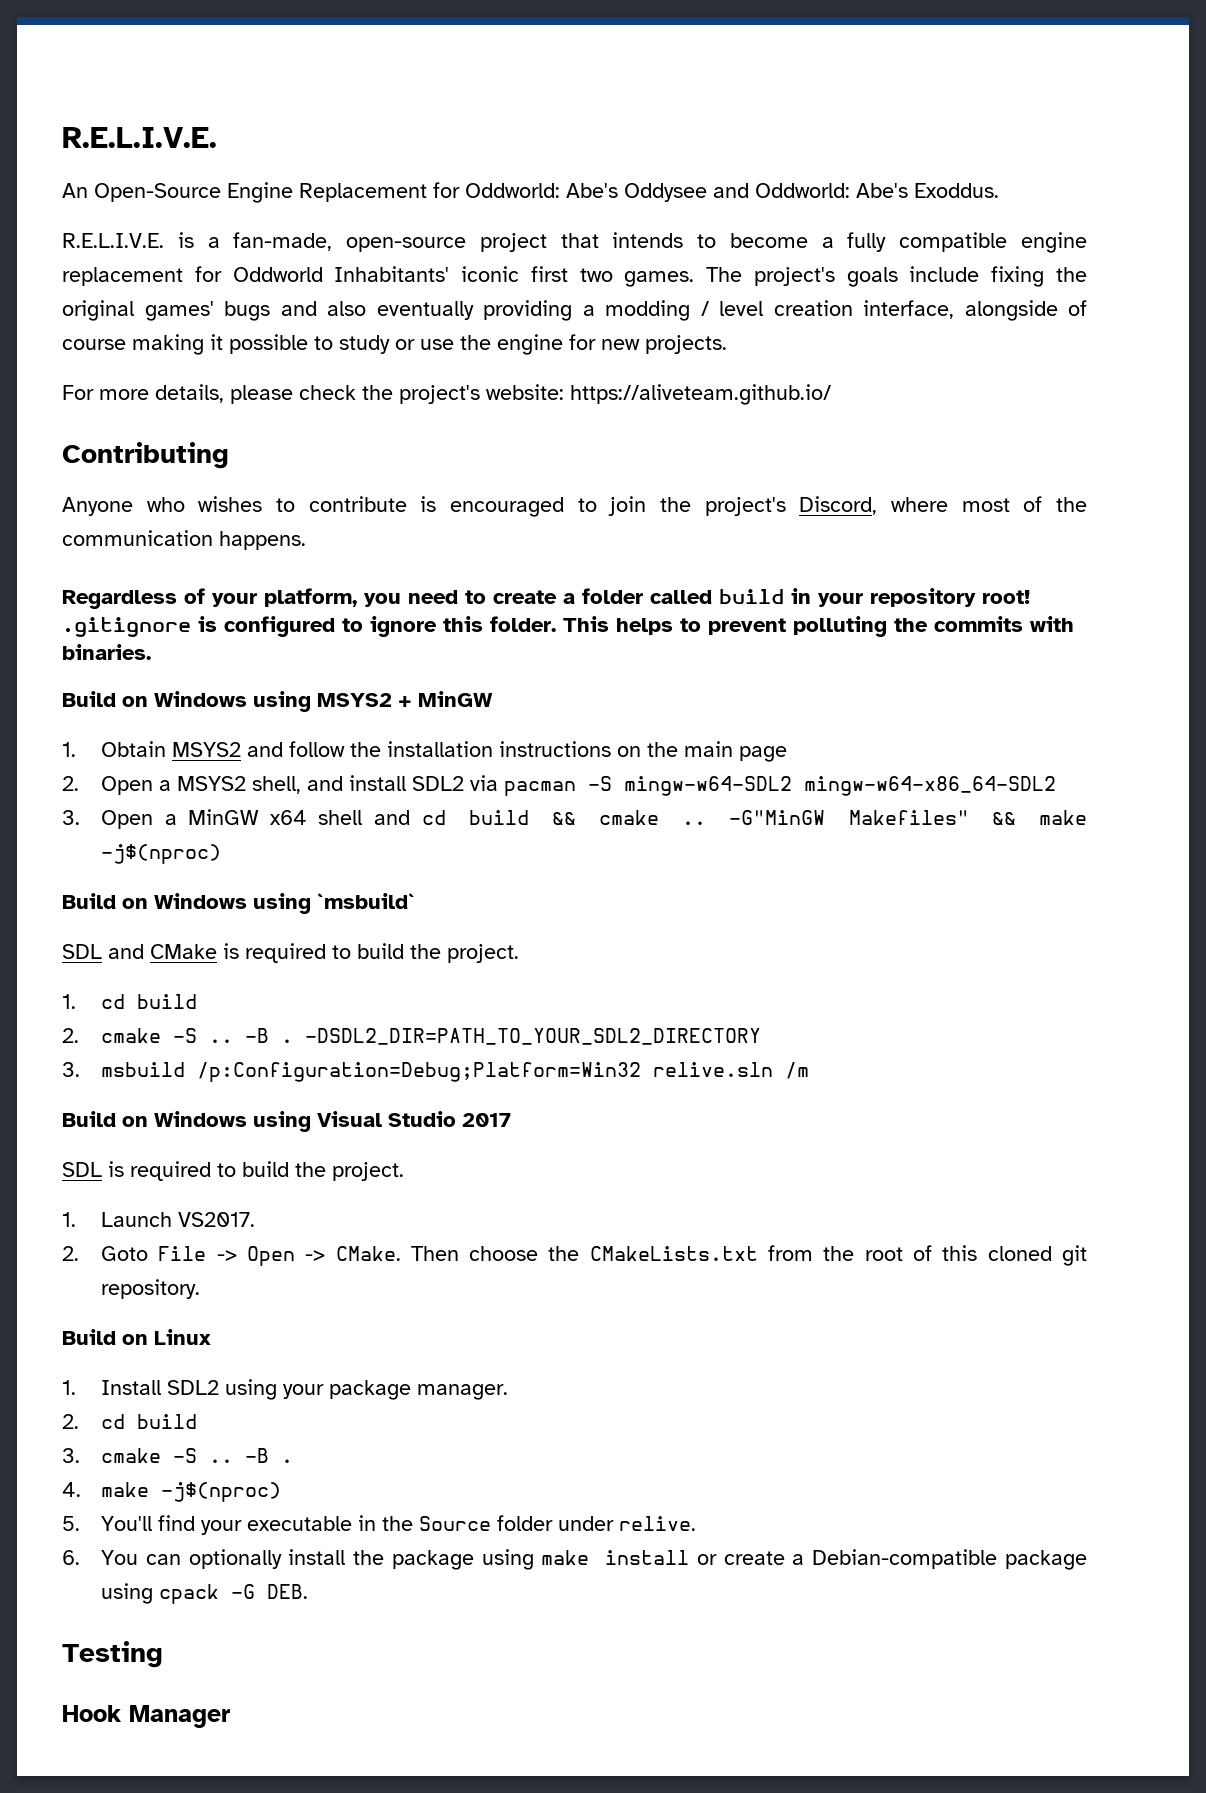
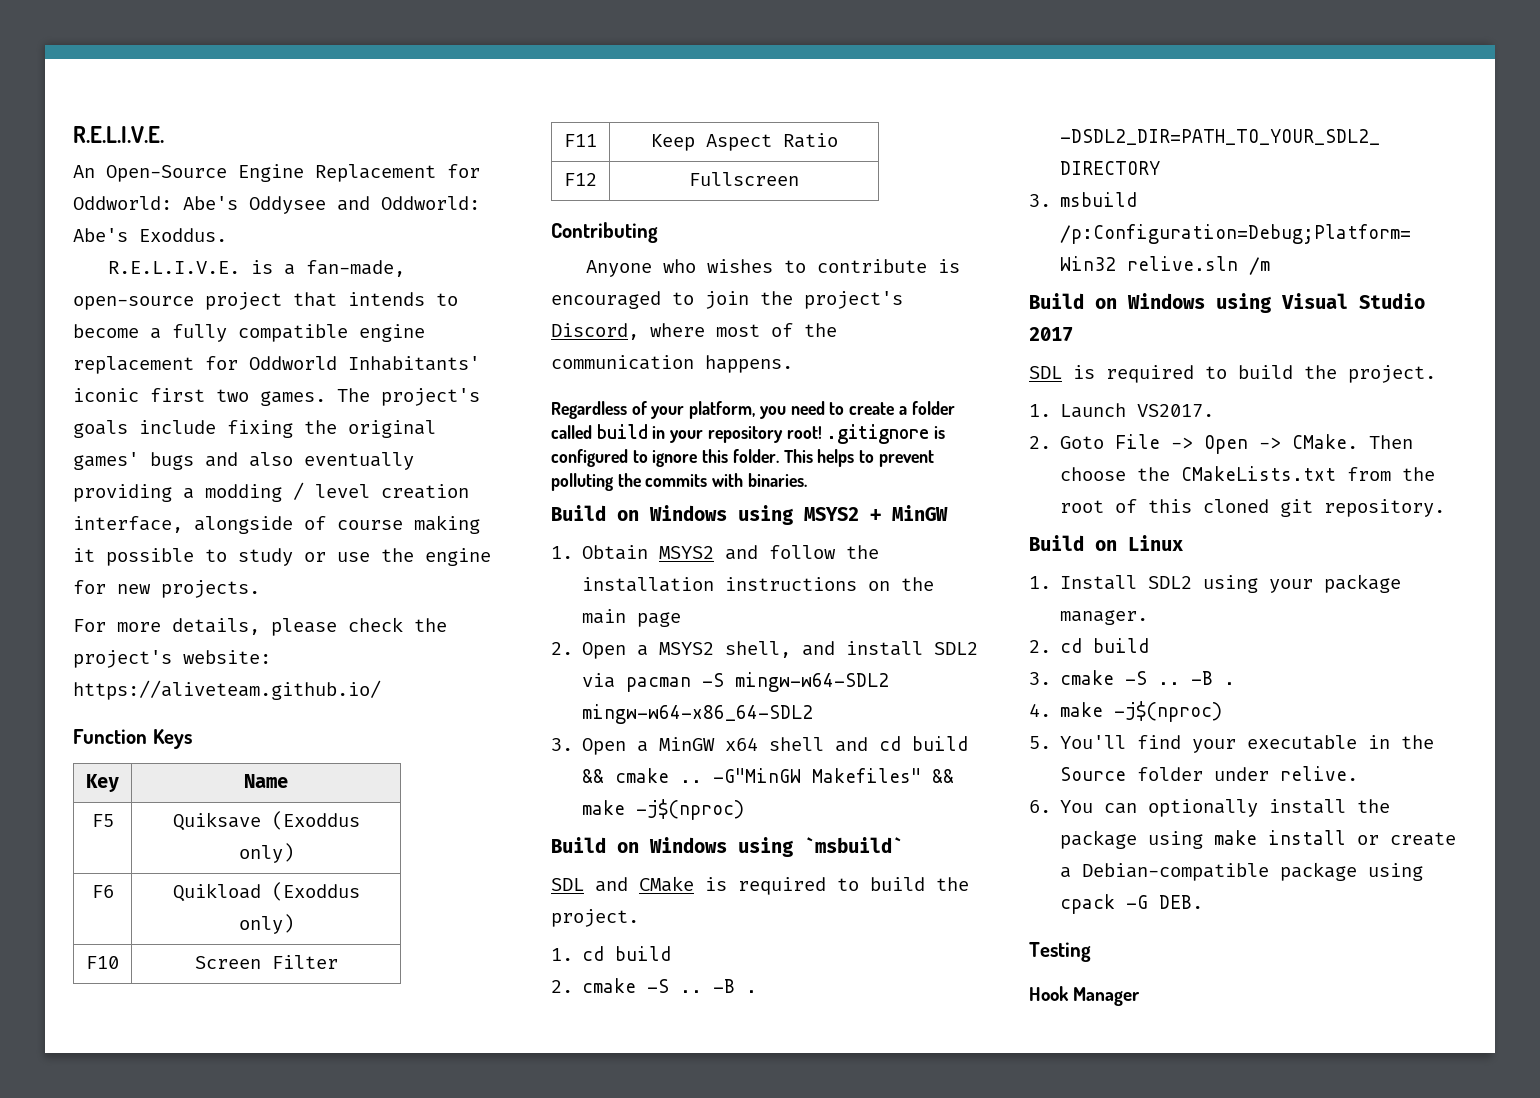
(831, 394) none -> [73,729,192,749] [86,774,119,792] [244,774,288,788] [91,814,114,827] [172,811,360,831] [238,843,294,863] [91,885,114,898] [172,882,360,902] [238,914,294,934] [86,956,119,969] [194,955,338,969] [564,134,597,147] [650,133,838,151] [564,173,597,186] [689,172,799,186] // Function Keys // Key | Name // F5 | Quiksave (Exoddus only) // F6 | Quikload (Exoddus only) // F10 | Screen Filter // F11 | Keep Aspect Ratio // F12 | Fullscreen

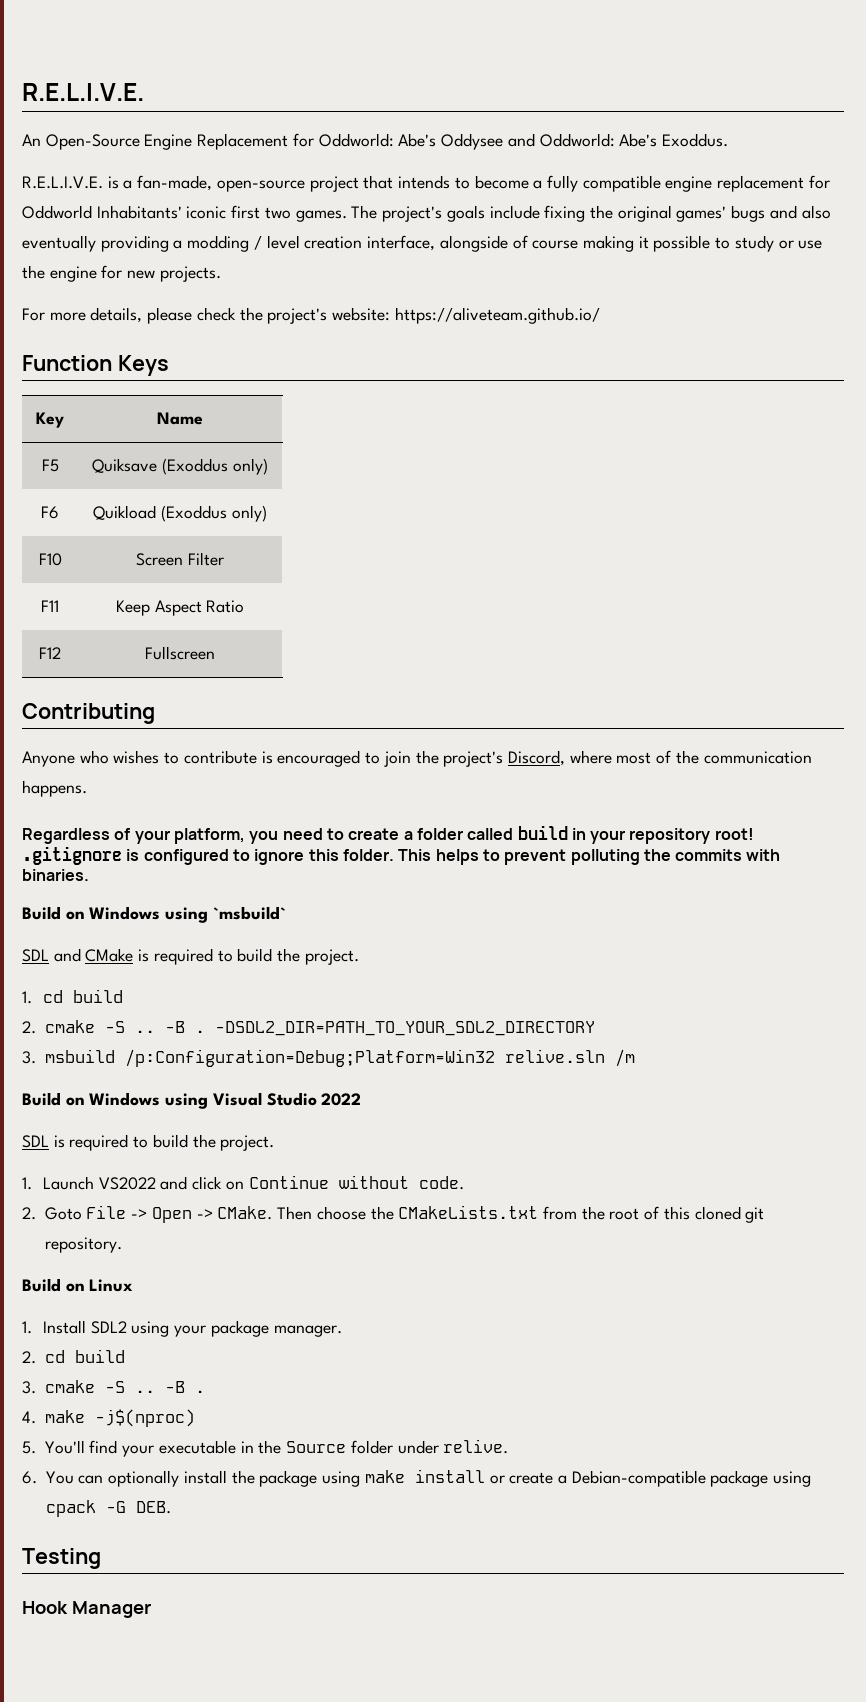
[551,505,948,525] [551,545,880,560] [582,577,935,592] [582,609,682,627] [551,641,979,659] [582,672,890,692] [582,704,814,724] [551,736,969,755] [582,768,955,783] [582,799,745,820] // Build on Windows using MSYS2 + MinGW // 1. Obtain MSYS2 and follow the installation instructions on the main page // 2. Open a MSYS2 shell, and install SDL2 via pacman -S mingw-w64-SDL2 mingw-w64-x86_64-SDL2 // 3. Open a MinGW x64 shell and cd build && cmake .. -G"MinGW Makefiles" && make -j$(nproc) -> (89, 875) none
[1029,327,1073,342] 2017 -> [321,1093,362,1106] 2022
[1137,404,1215,417] VS2017. -> [98,1175,464,1190] VS2022 and click on Continue without code.

